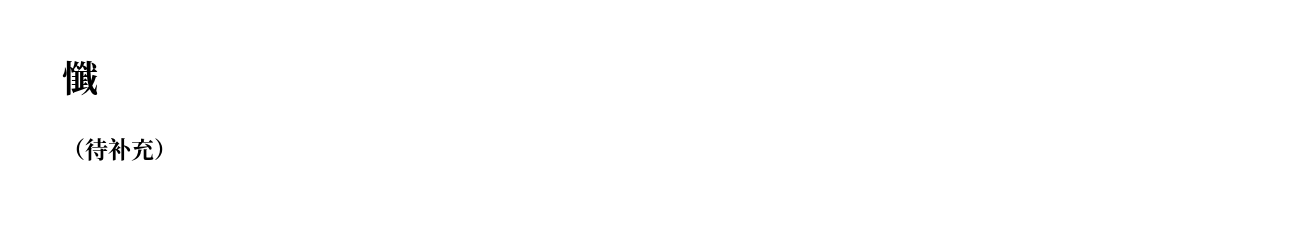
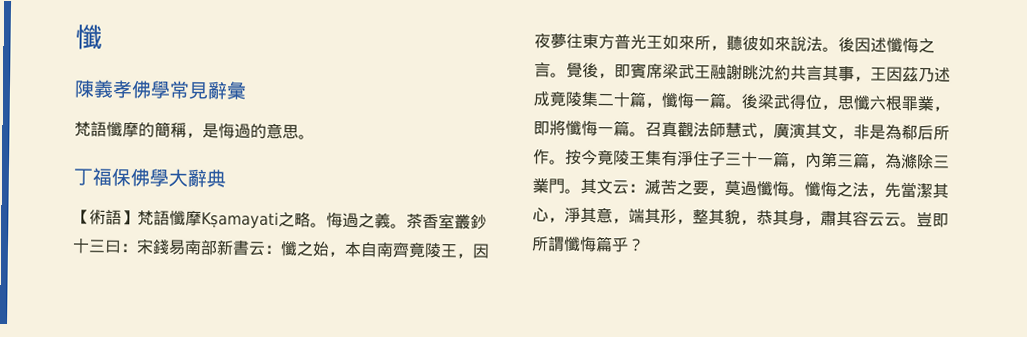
[62,137,177,161] （待补充） -> [74,79,247,100] [74,121,315,140] [73,167,226,188] [73,209,487,230] [72,238,490,259] [534,33,935,54] [534,61,951,83] [533,91,950,112] [533,119,950,141] [533,149,950,170] [532,178,949,199] [532,206,949,228] [531,236,645,253] 陳義孝佛學常見辭彙 // 梵語懺摩的簡稱，是悔過的意思。 // 丁福保佛學大辭典 // 【術語】梵語懺摩Kṣamayati之略。悔過之義。茶香室叢鈔十三曰：宋錢易南部新書云：懺之始，本自南齊竟陵王，因夜夢往東方普光王如來所，聽彼如來說法。後因述懺悔之言。覺後，即賓席梁武王融謝眺沈約共言其事，王因茲乃述成竟陵集二十篇，懺悔一篇。後梁武得位，思懺六根罪業，即將懺悔一篇。召真觀法師慧式，廣演其文，非是為郗后所作。按今竟陵王集有淨住子三十一篇，內第三篇，為滌除三業門。其文云：滅苦之要，莫過懺悔。懺悔之法，先當潔其心，淨其意，端其形，整其貌，恭其身，肅其容云云。豈即所謂懺悔篇乎？

